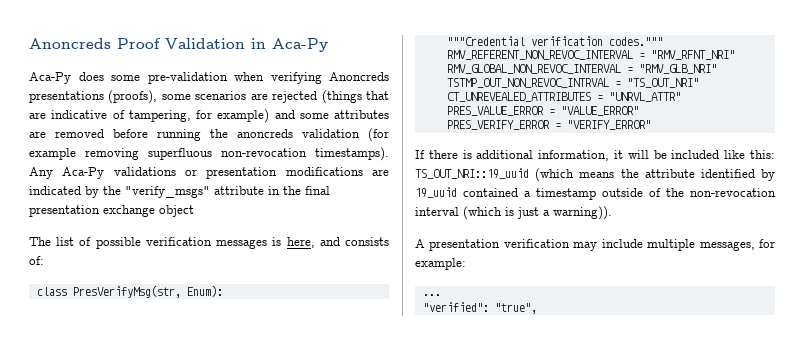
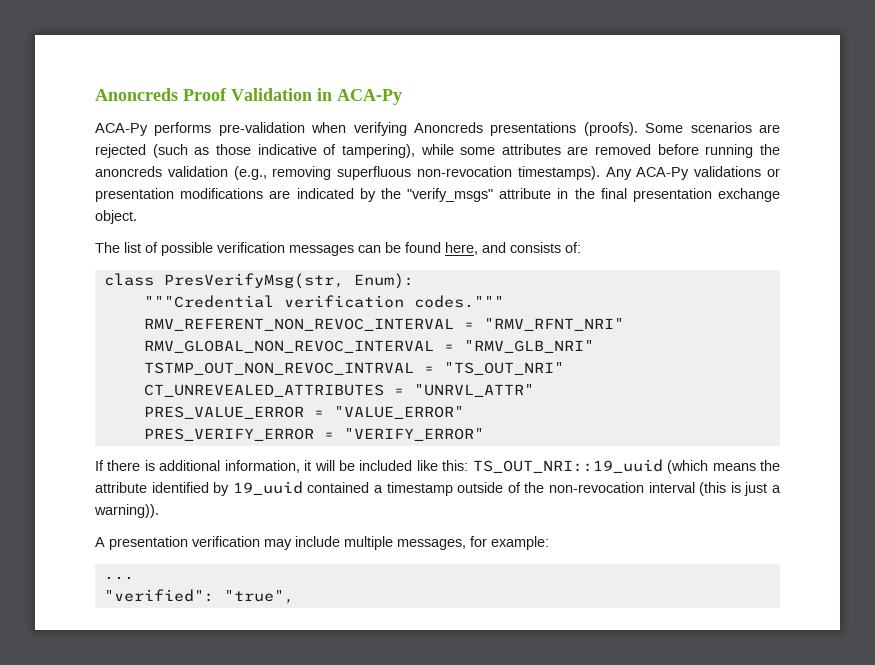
[272,38,328,52] [29,72,140,84] Aca-Py // Aca-Py does some -> [337,89,402,105] [95,122,212,136] ACA-Py // ACA-Py performs
[108,90,191,104] (proofs), some -> [583,122,684,136] (proofs). Some
[321,90,389,104] [29,109,295,123] (things that are indicative of tampering, for example) and -> [152,144,454,158] (such as those indicative of tampering), while
[368,128,389,142] [29,148,76,160] (for example -> [233,166,267,180] (e.g.,
[62,167,105,179] Aca-Py -> [636,167,690,180] ACA-Py
[159,205,194,217] object -> [95,210,137,224] object.
[272,237,282,246] is -> [358,242,441,253] can be found
[463,206,502,220] (which -> [699,482,727,496] (this

